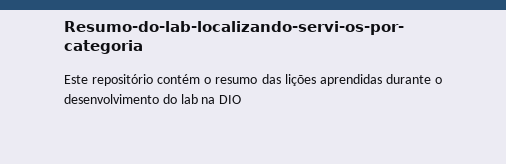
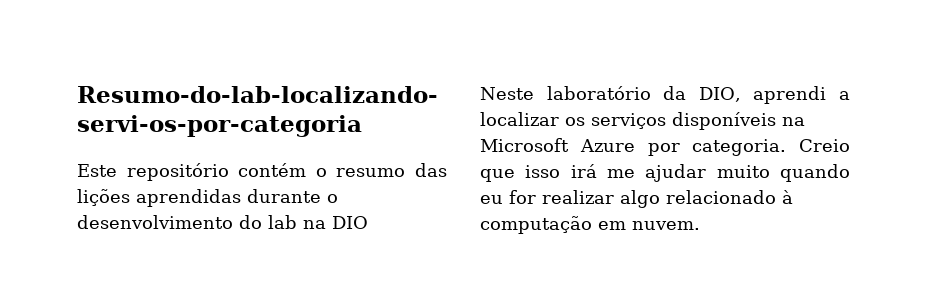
(242, 99) none -> [480,86,850,104] [480,112,805,130] [480,138,850,156] [480,164,850,182] [480,190,793,208] [480,216,700,234] // Neste laboratório da DIO, aprendi a localizar os serviços disponíveis na Microsoft Azure por categoria. Creio que isso irá me ajudar muito quando eu for realizar algo relacionado à computação em nuvem.

